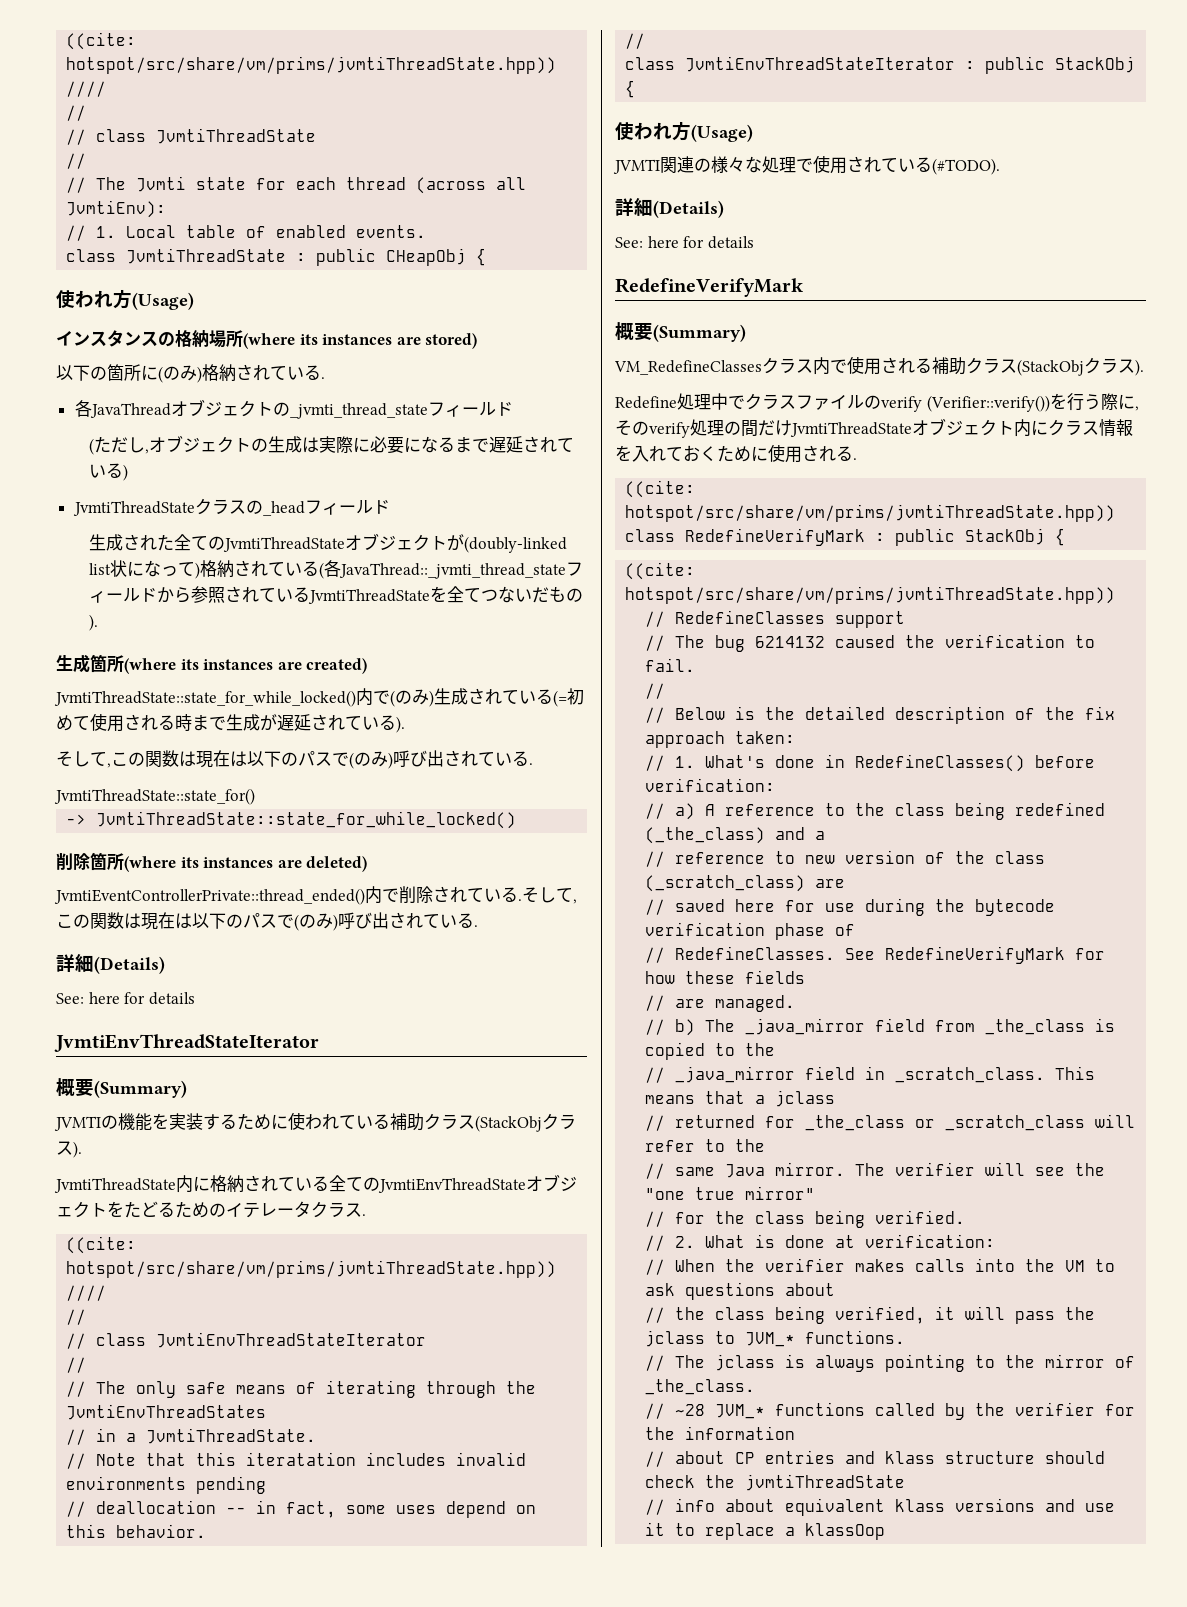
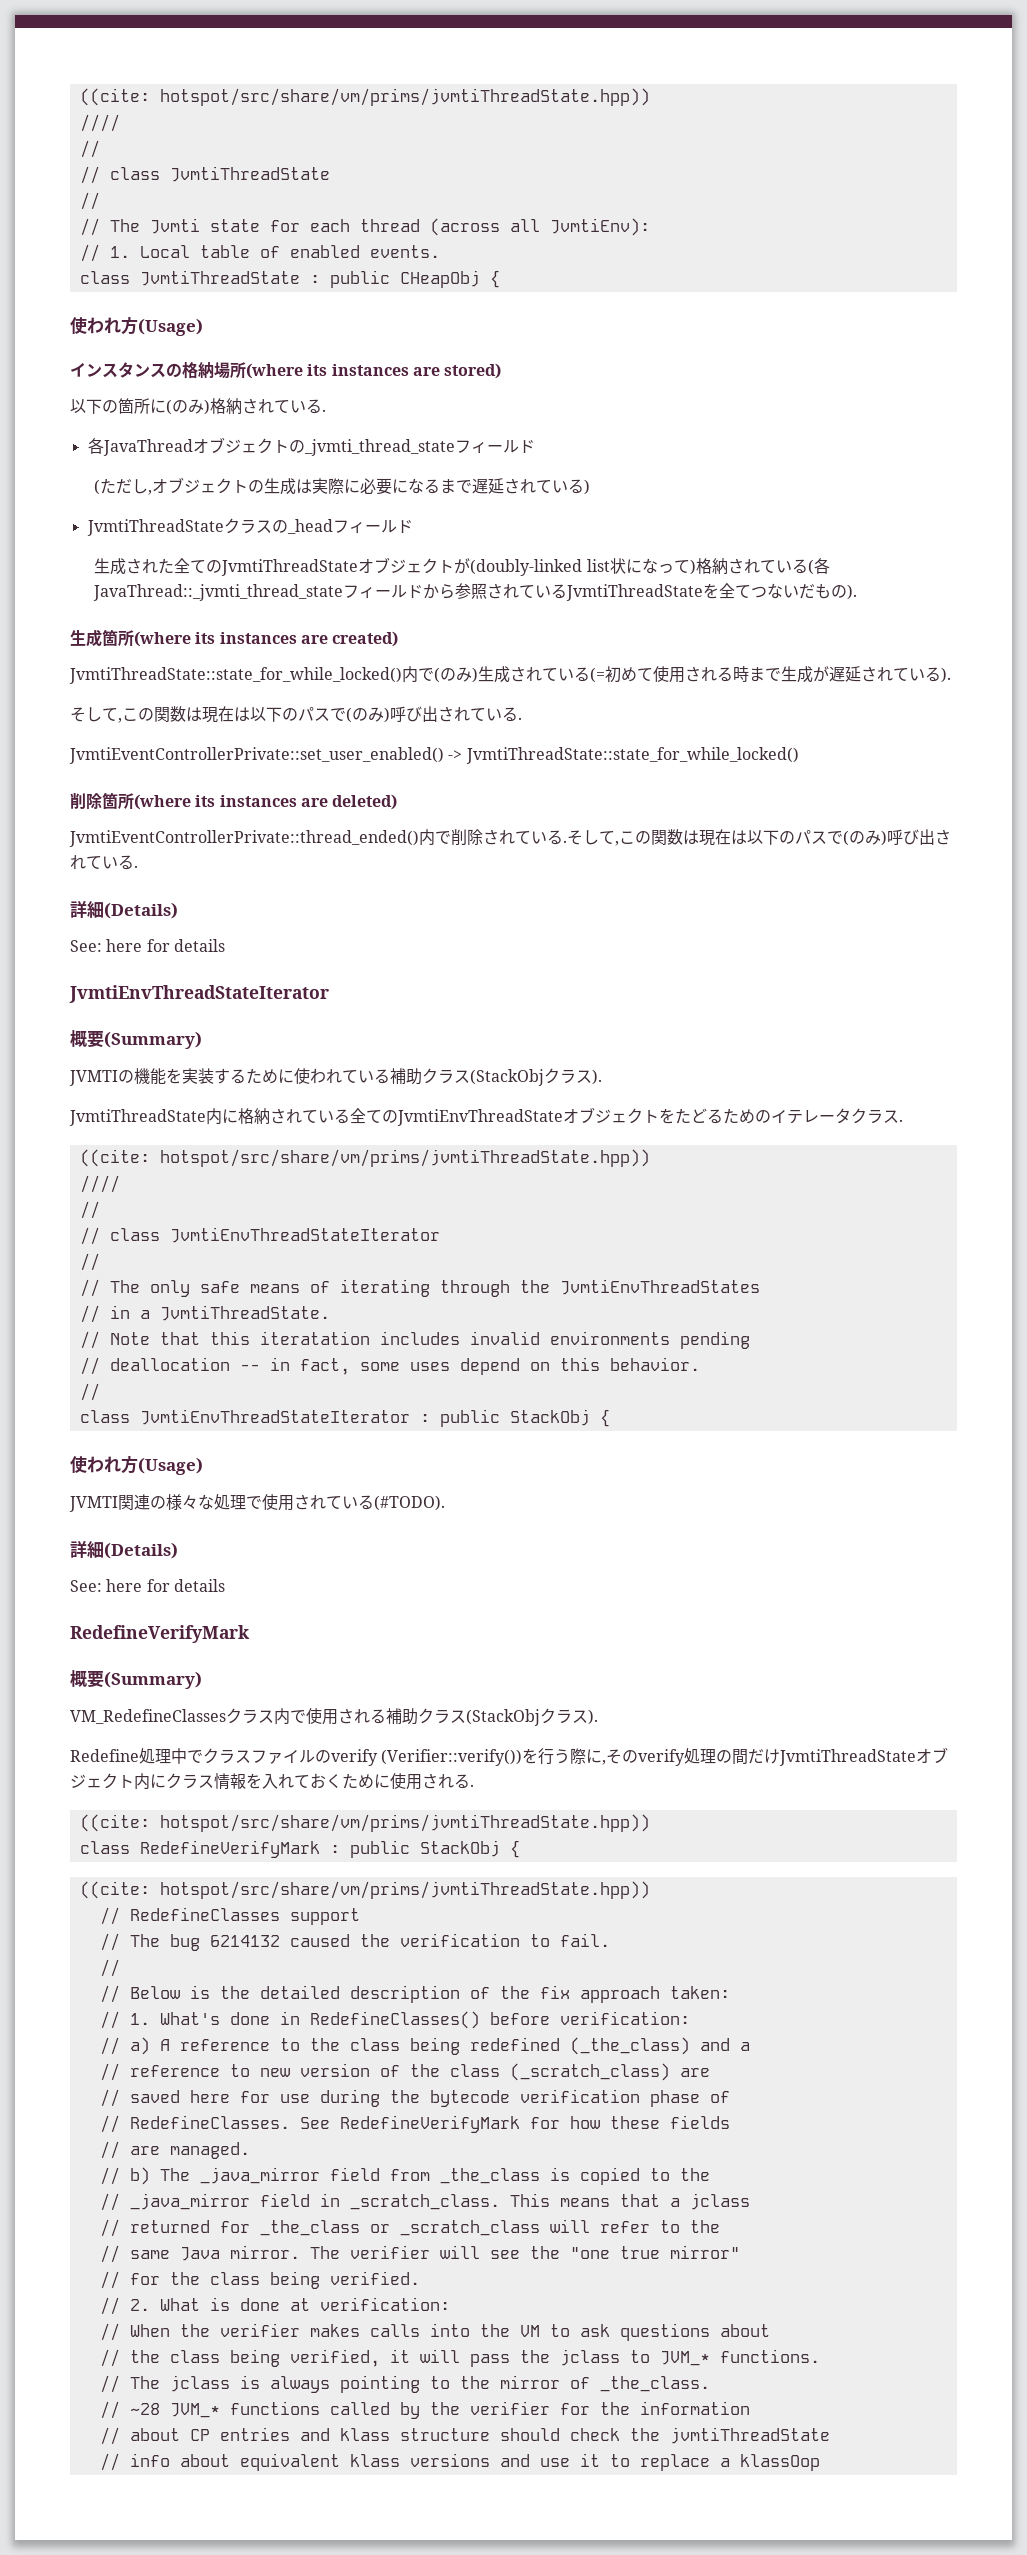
[54,788,255,805] JvmtiThreadState::state_for() // -> [69,747,444,764] JvmtiEventControllerPrivate::set_user_enabled()

